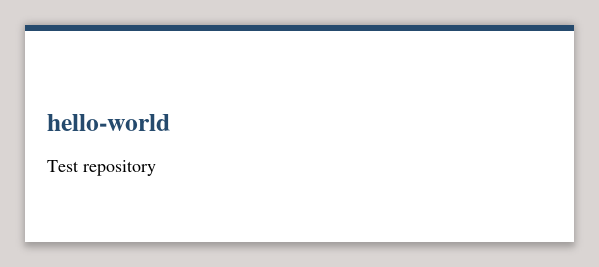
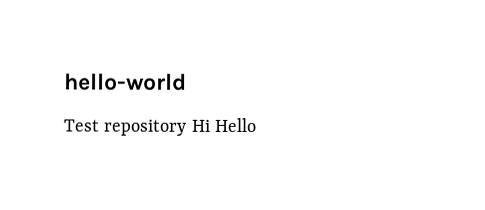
(156, 168) none -> [190,117,257,133] Hi Hello

